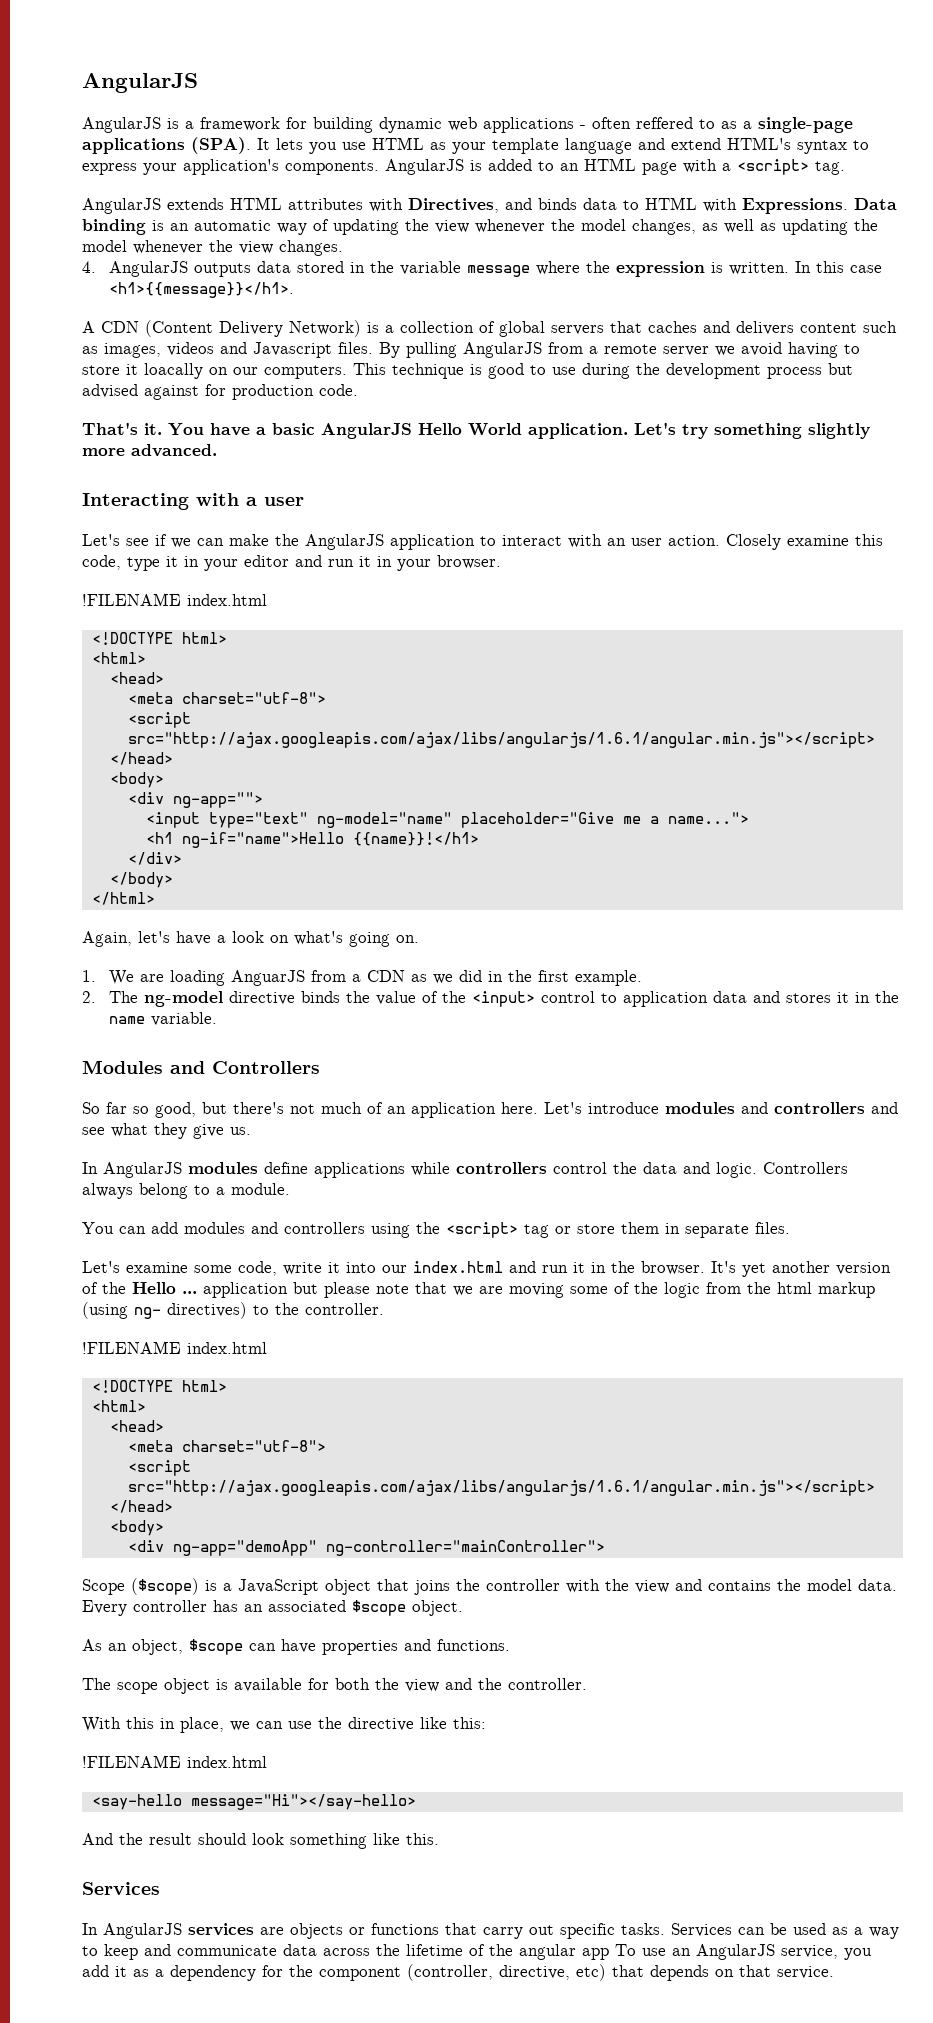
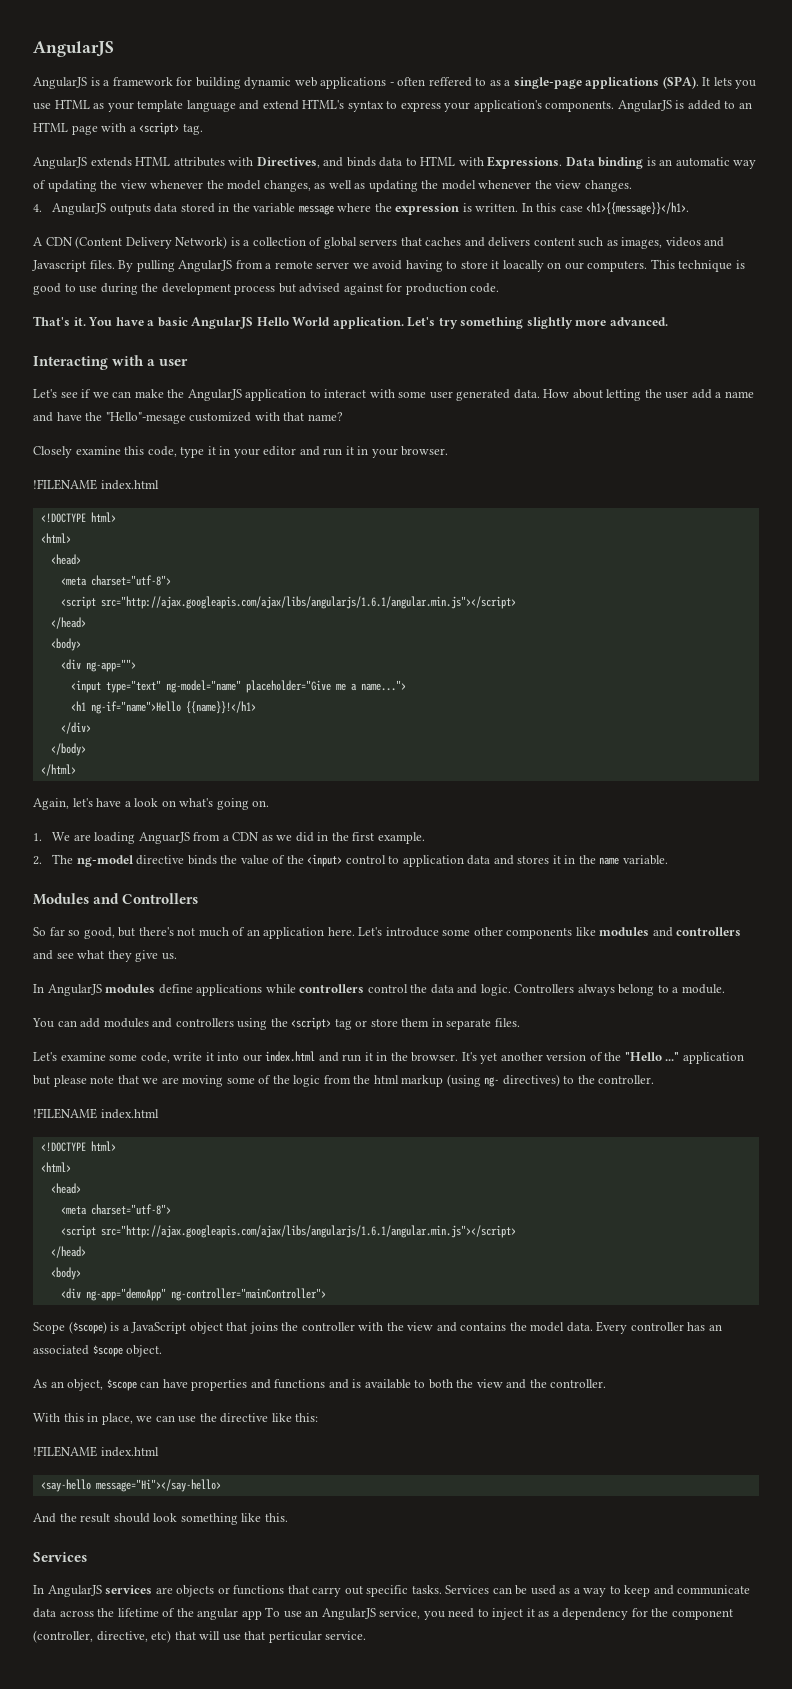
[607,535,720,546] an user action. -> [398,389,754,401] [33,412,343,424] some user generated data. How about letting the user add a name and have the "Hello"-mesage customized with that name? //
(659, 1108) none -> [442,927,596,939] some other components like
[132,1282,197,1294] Hello ... -> [624,1052,680,1061] "Hello ..."
[437,1639,510,1651] [82,1678,210,1694] functions. // The scope object -> [274,1379,349,1389] functions and
[308,1678,329,1690] for -> [414,1380,426,1388] to
[82,1965,109,1977] add -> [448,1608,524,1620] need to inject
[650,1965,771,1981] depends on that -> [199,1631,322,1643] will use that perticular

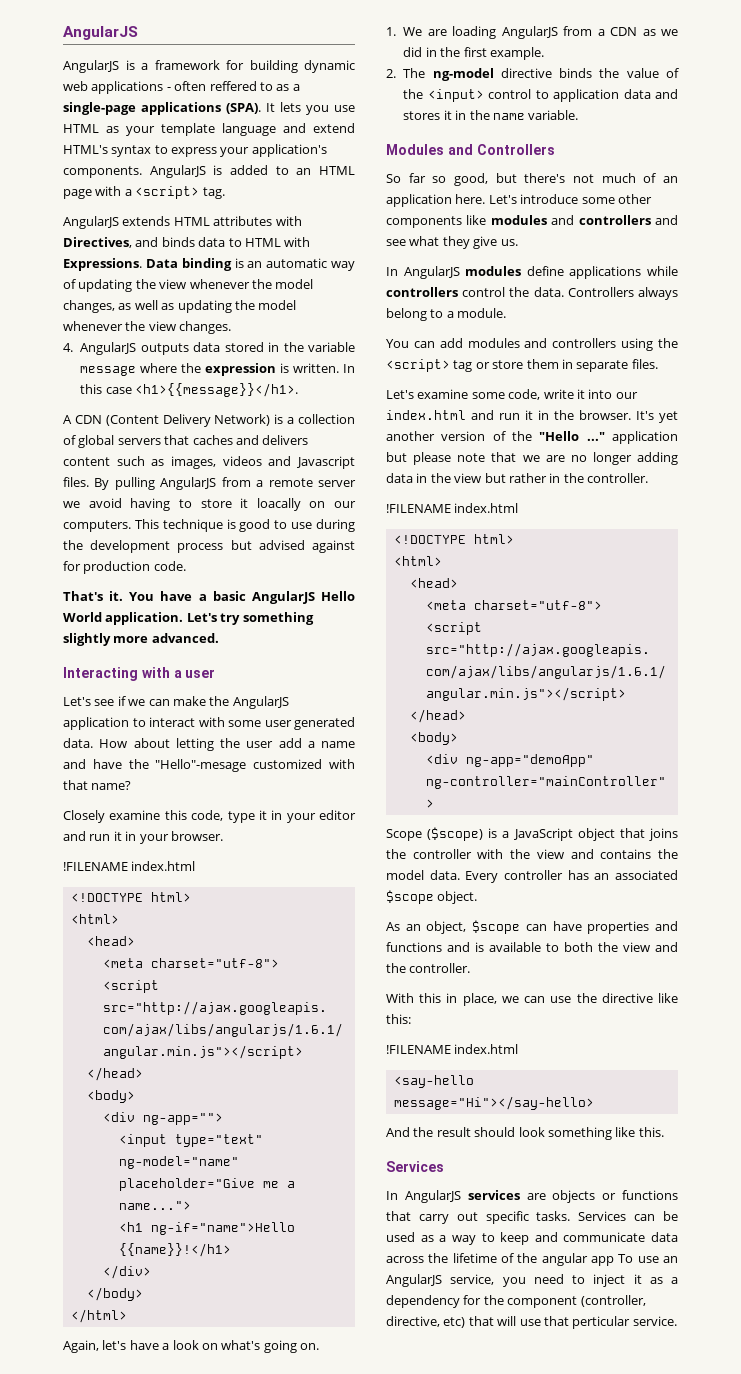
[138,832,190,844] AnguarJS -> [501,26,558,39] AngularJS
[430,984,511,996] data and logic. -> [533,287,564,297] data.
[182,1074,575,1087] moving some of the logic from the html markup (using ng- directives) to -> [570,452,678,465] [386,473,561,483] no longer adding data in the view but rather in

